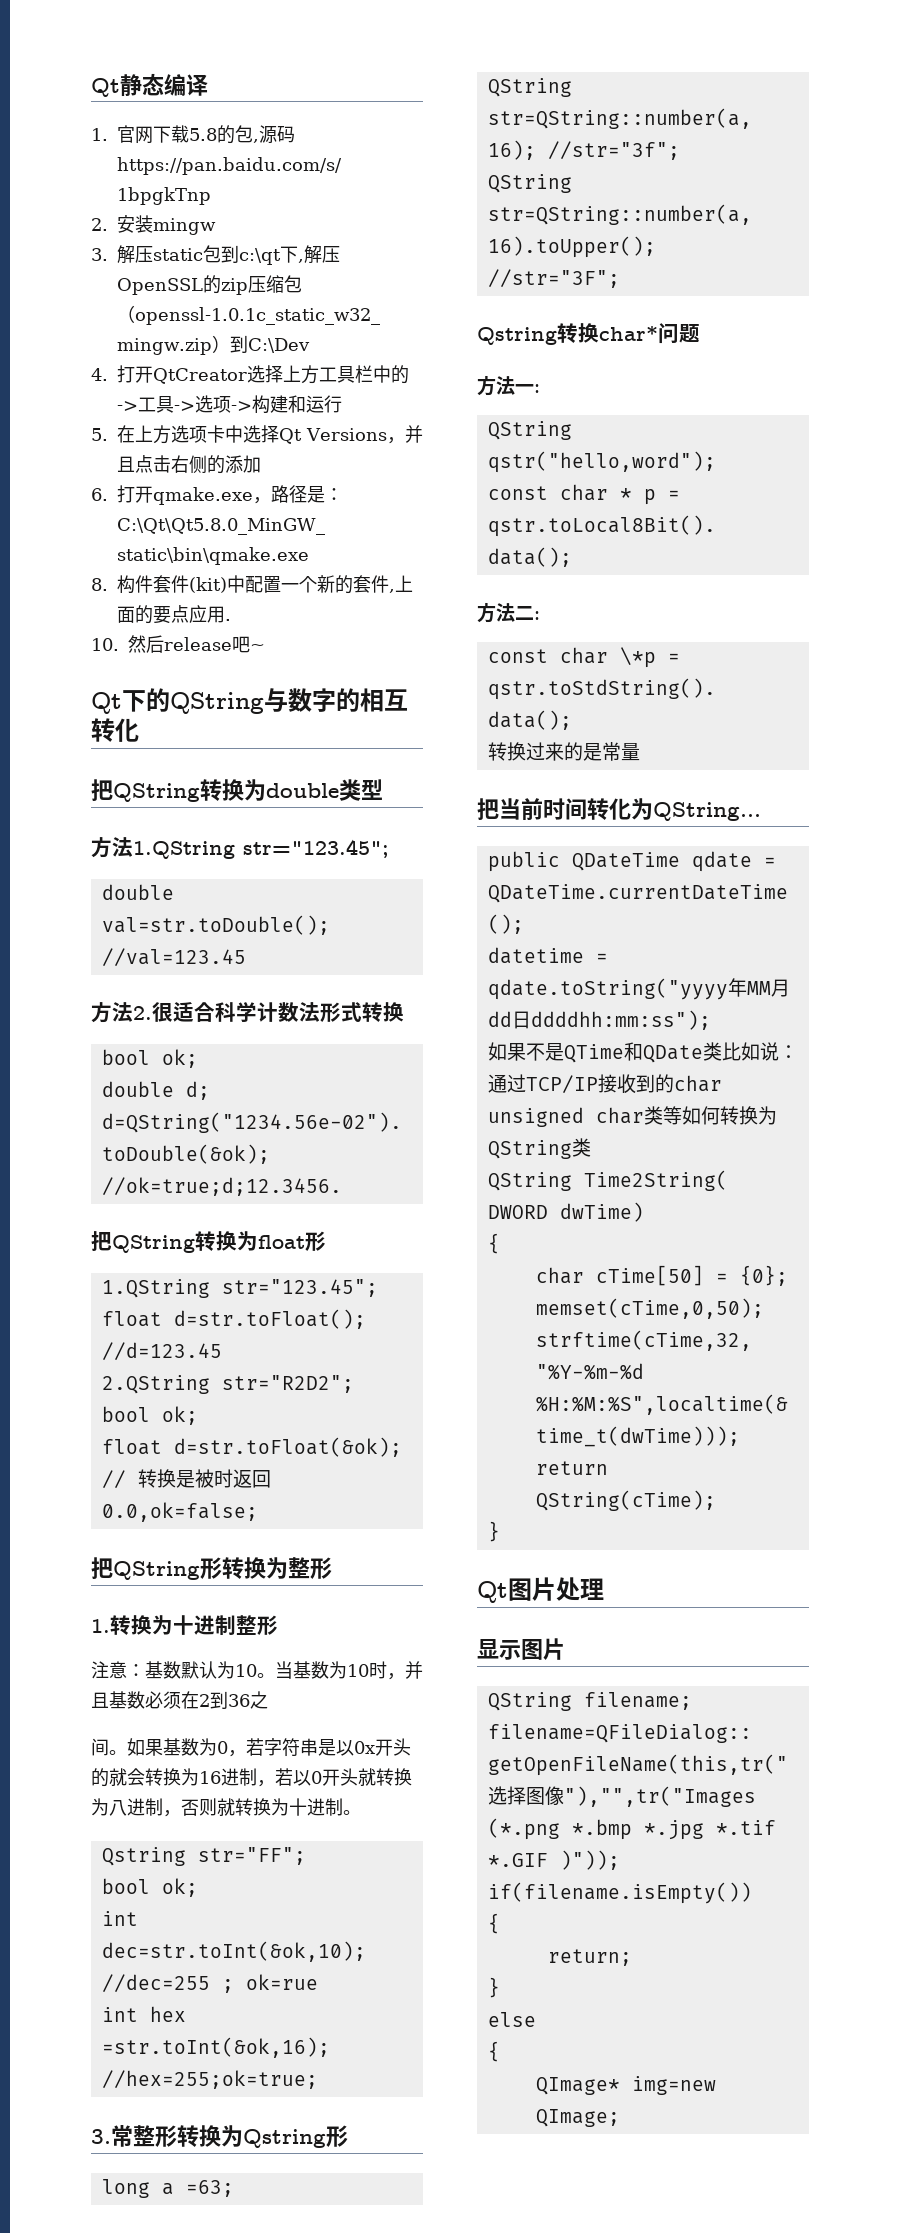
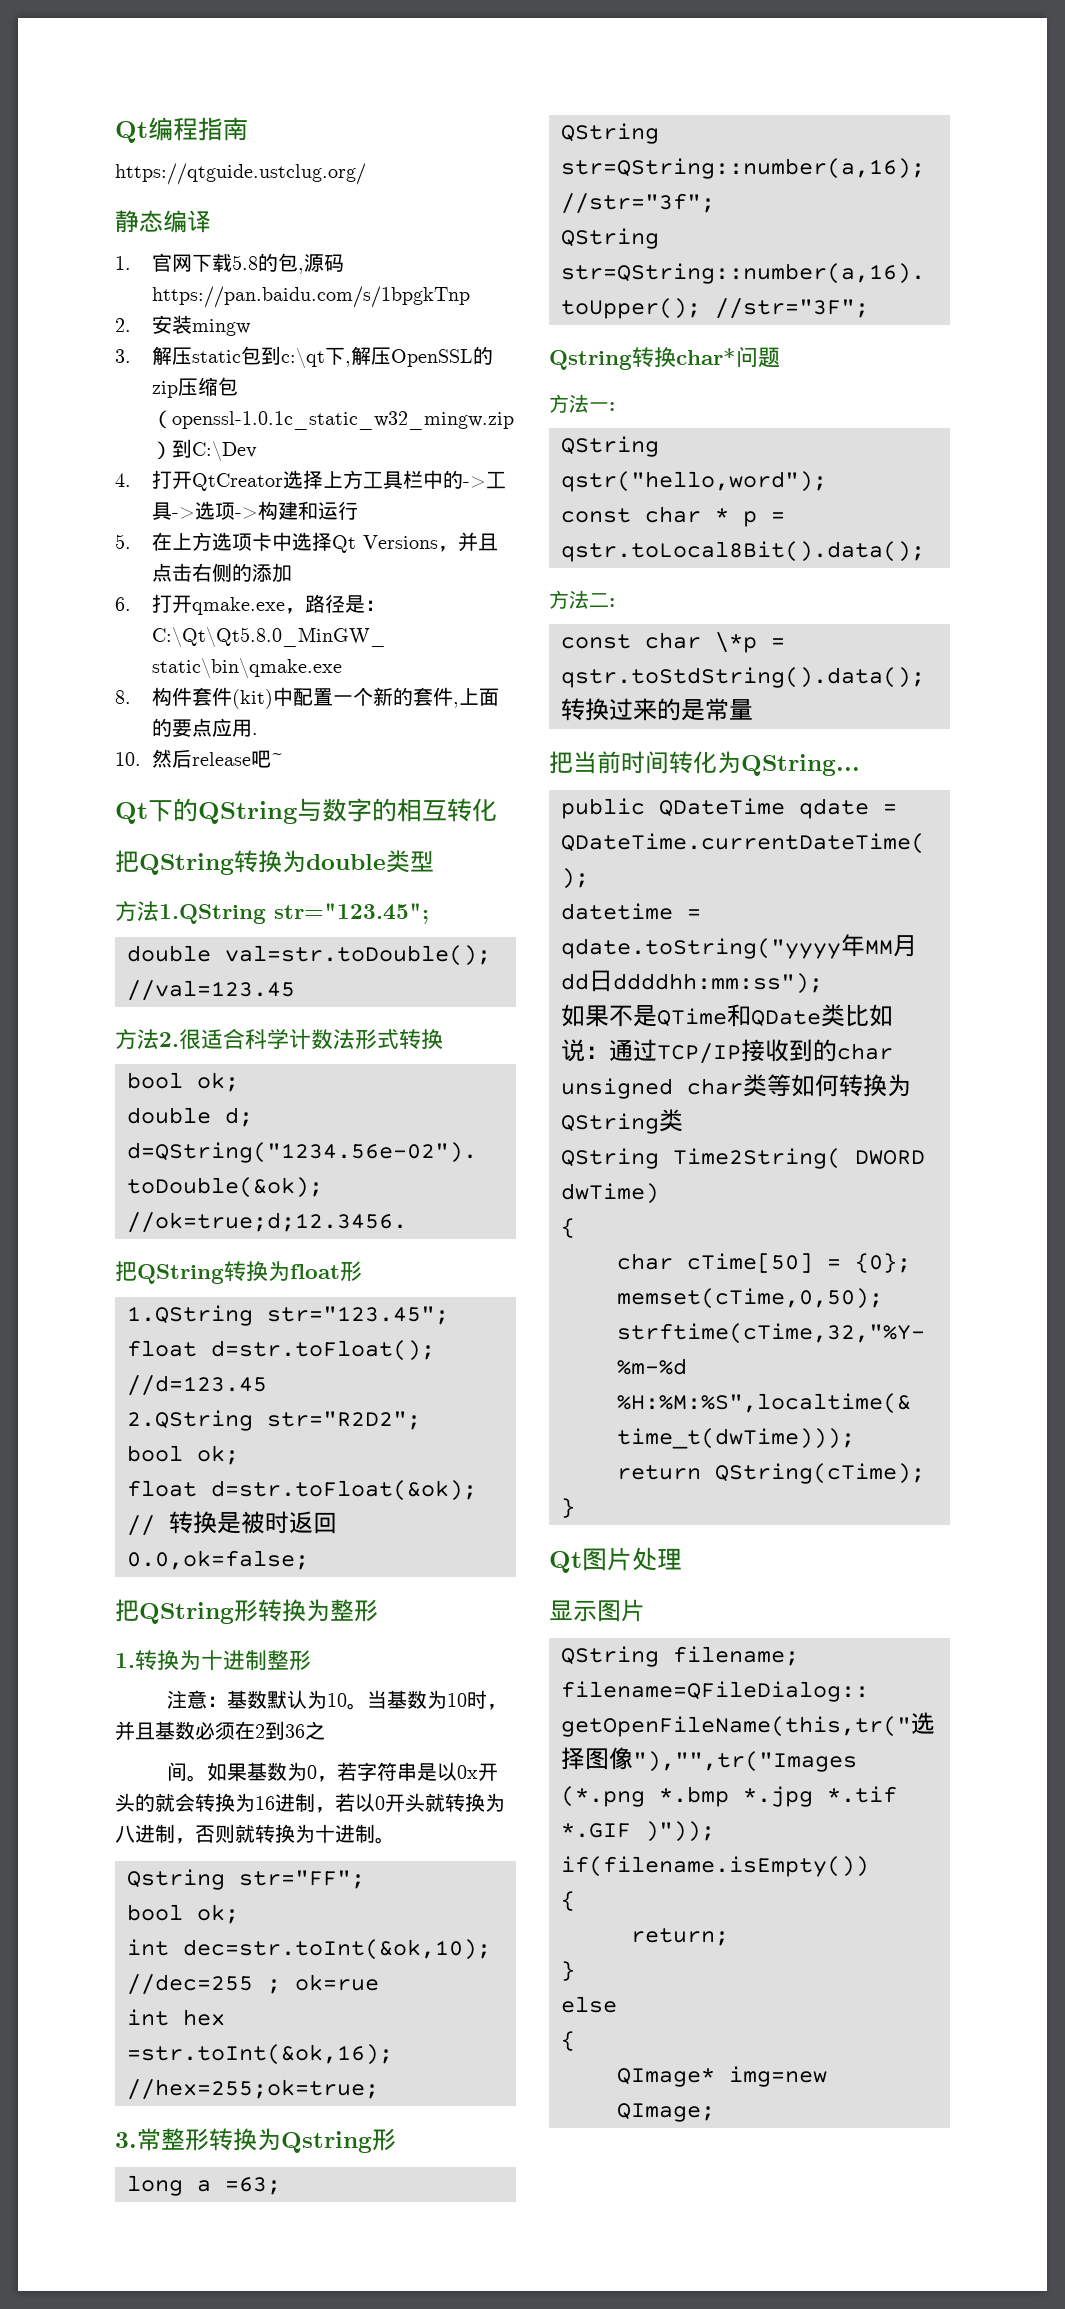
[91,78,120,97] Qt -> [115,117,248,143] [115,163,366,185] Qt编程指南 // https://qtguide.ustclug.org/ //

